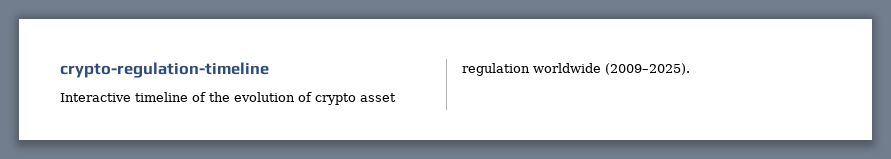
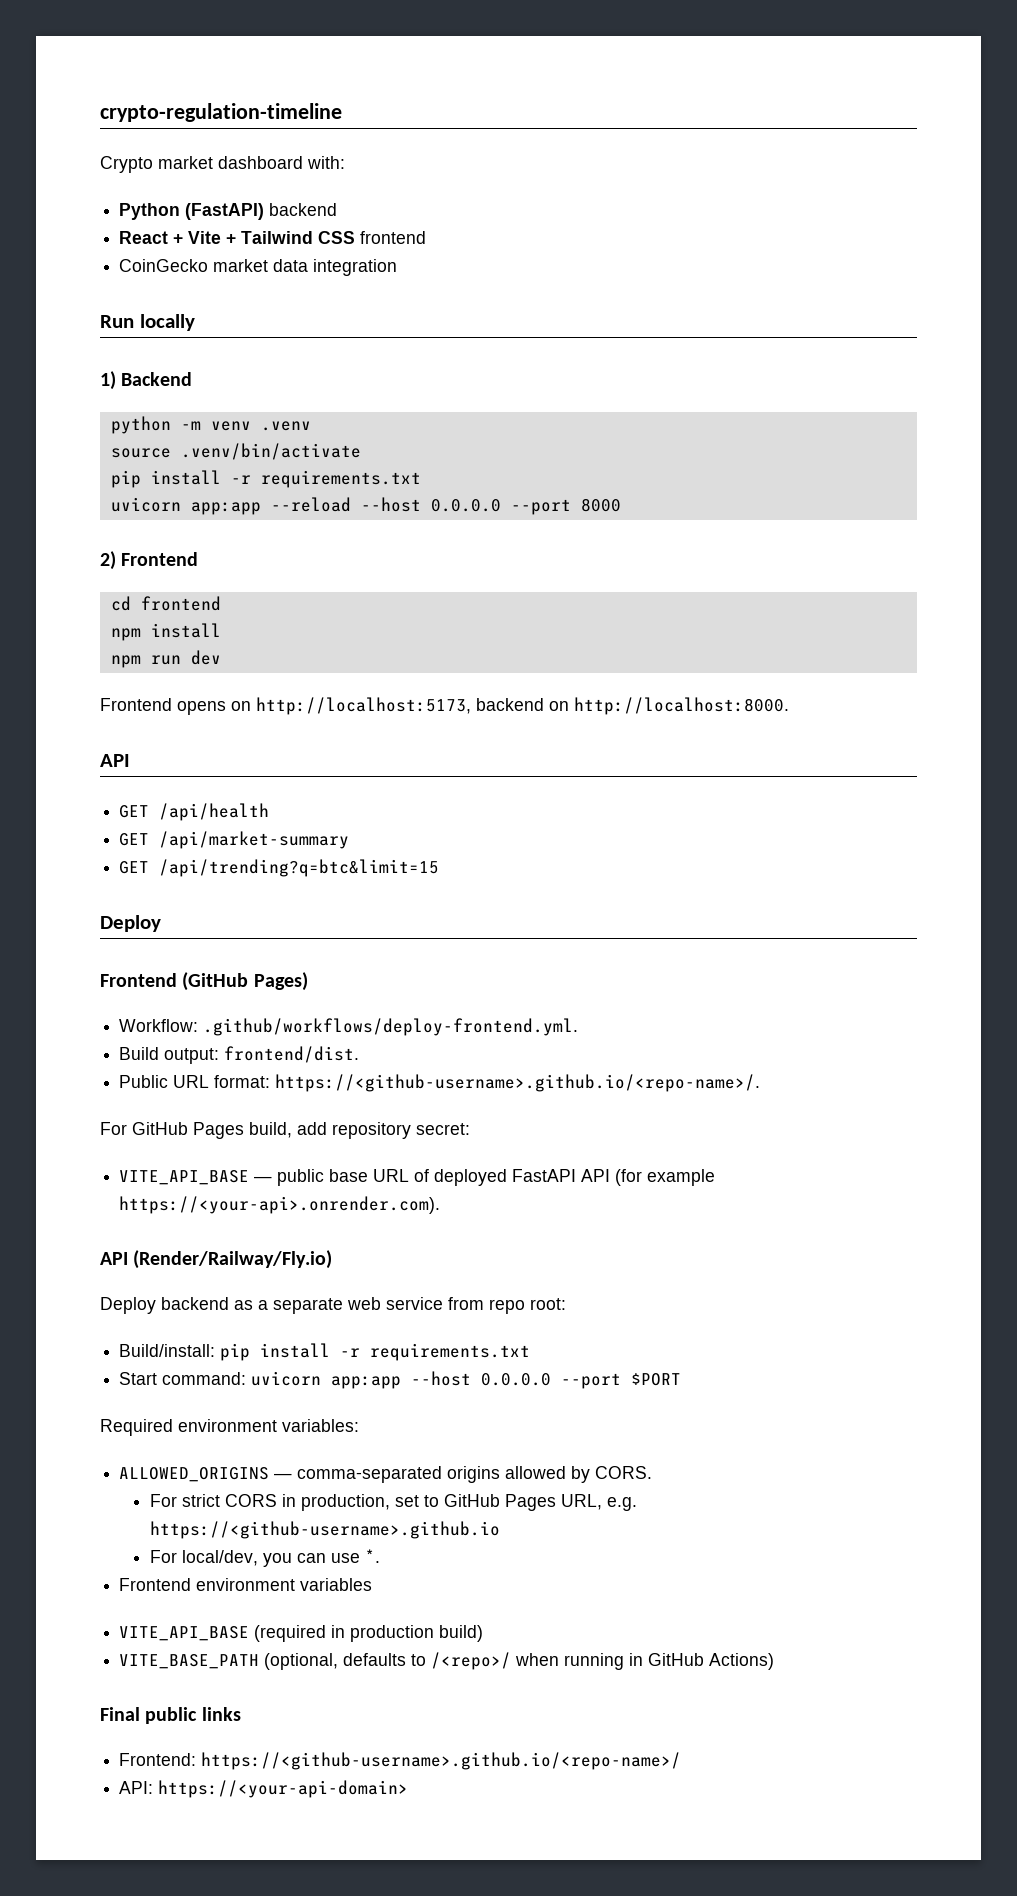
[60,92,396,105] [462,63,690,76] Interactive timeline of the evolution of crypto asset regulation worldwide (2009–2025). -> [100,156,345,173] [119,203,338,220] [119,231,427,244] [119,259,398,276] [100,314,195,331] [100,371,193,390] [110,416,311,434] [110,443,361,460] [110,470,421,488] [110,497,621,515] [100,551,199,570] [110,596,221,611] [110,623,221,641] [110,650,221,668] [100,697,789,715] [100,754,130,767] [119,803,270,821] [119,831,350,849] [119,859,440,877] [100,915,161,932] [100,972,308,991] [119,1018,579,1036] [119,1046,360,1064] [119,1074,761,1092] [100,1122,470,1139] [119,1169,716,1186] [119,1196,441,1214] [100,1250,333,1269] [100,1297,566,1314] [119,1343,531,1361] [119,1371,682,1389] [100,1419,359,1436] [119,1466,653,1483] [149,1494,637,1511] [149,1521,500,1539] [149,1549,380,1567] [119,1578,373,1591] [119,1625,484,1642] [119,1652,775,1670] [100,1707,241,1724] [119,1752,682,1770] [119,1780,409,1798] Crypto market dashboard with: // Python (FastAPI) backend // React + Vite + Tailwind CSS frontend // CoinGecko market data integration // Run locally // 1) Backend // python -m venv .venv // source .venv/bin/activate // pip install -r requirements.txt // uvicorn app:app --reload --host 0.0.0.0 --port 8000 // 2) Frontend // cd frontend // npm install // npm run dev // Frontend opens on http://localhost:5173, backend on http://localhost:8000. // API // GET /api/health // GET /api/market-summary // GET /api/trending?q=btc&limit=15 // Deploy // Frontend (GitHub Pages) // Workflow: .github/workflows/deploy-frontend.yml. // Build output: frontend/dist. // Public URL format: https://<github-username>.github.io/<repo-name>/. // For GitHub Pages build, add repository secret: // VITE_API_BASE — public base URL of deployed FastAPI API (for example https://<your-api>.onrender.com). // API (Render/Railway/Fly.io) // Deploy backend as a separate web service from repo root: // Build/install: pip install -r requirements.txt // Start command: uvicorn app:app --host 0.0.0.0 --port $PORT // Required environment variables: // ALLOWED_ORIGINS — comma-separated origins allowed by CORS. // For strict CORS in production, set to GitHub Pages URL, e.g. https://<github-username>.github.io // For local/dev, you can use *. // Frontend environment variables // VITE_API_BASE (required in production build) // VITE_BASE_PATH (optional, defaults to /<repo>/ when running in GitHub Actions) // Final public links // Frontend: https://<github-username>.github.io/<repo-name>/ // API: https://<your-api-domain>

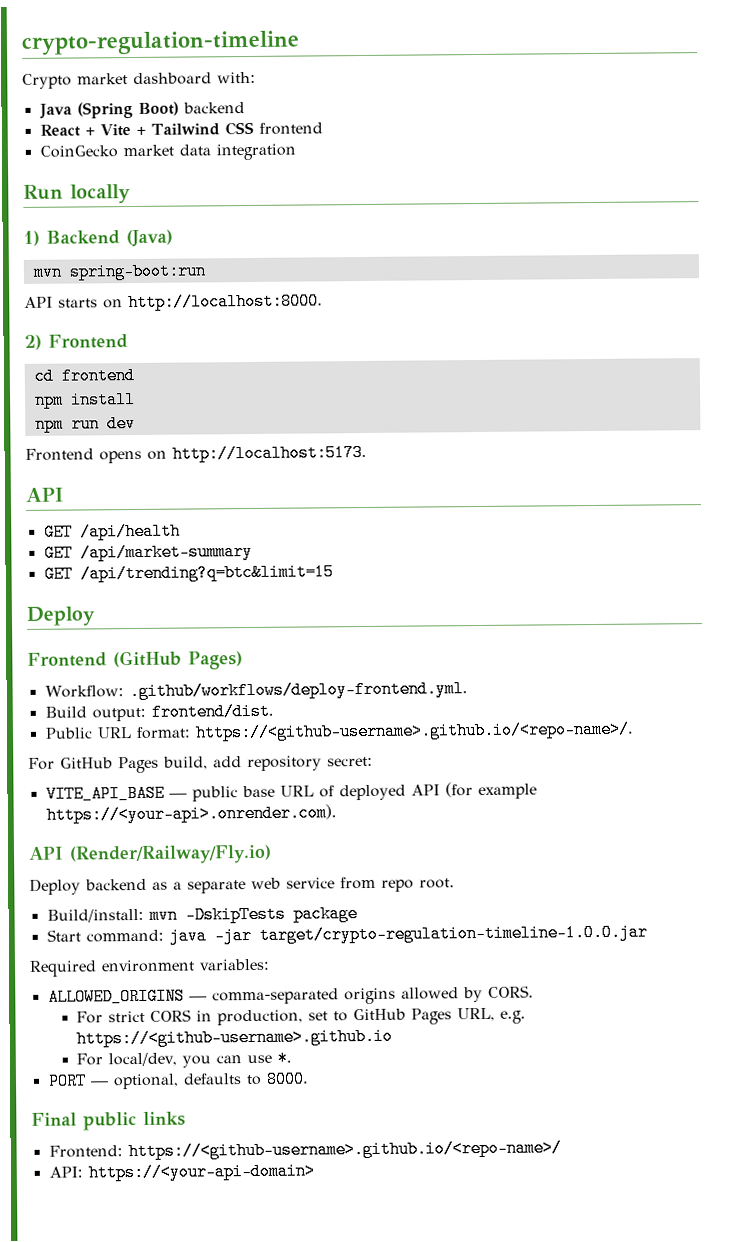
[119,203,265,220] Python (FastAPI) -> [38,101,179,119] Java (Spring Boot)
[110,416,311,434] [110,443,361,460] [110,470,421,488] [110,497,621,515] // python -m venv .venv // source .venv/bin/activate // pip install -r requirements.txt // uvicorn app:app --reload --host 0.0.0.0 --port 8000 -> [126,229,173,248] [32,262,207,281] [24,292,323,312] (Java) // mvn spring-boot:run // API starts on http://localhost:8000.
[256,697,789,715] http://localhost:5173, backend on http://localhost:8000. -> [172,443,367,463] http://localhost:5173.
[512,1169,577,1182] FastAPI -> (406, 792) none
[530,1298,566,1310] root: -> [419,878,455,889] root.
[220,1343,531,1361] [119,1371,682,1389] pip install -r requirements.txt // Start command: uvicorn app:app --host 0.0.0.0 --port $PORT -> [148,905,358,924] [46,923,648,945] mvn -DskipTests package // Start command: java -jar target/crypto-regulation-timeline-1.0.0.jar
[119,1578,373,1591] [119,1625,484,1642] [119,1652,775,1670] Frontend environment variables // VITE_API_BASE (required in production build) // VITE_BASE_PATH (optional, defaults to /<repo>/ when running in GitHub Actions) -> [47,1070,309,1090] PORT — optional, defaults to 8000.

